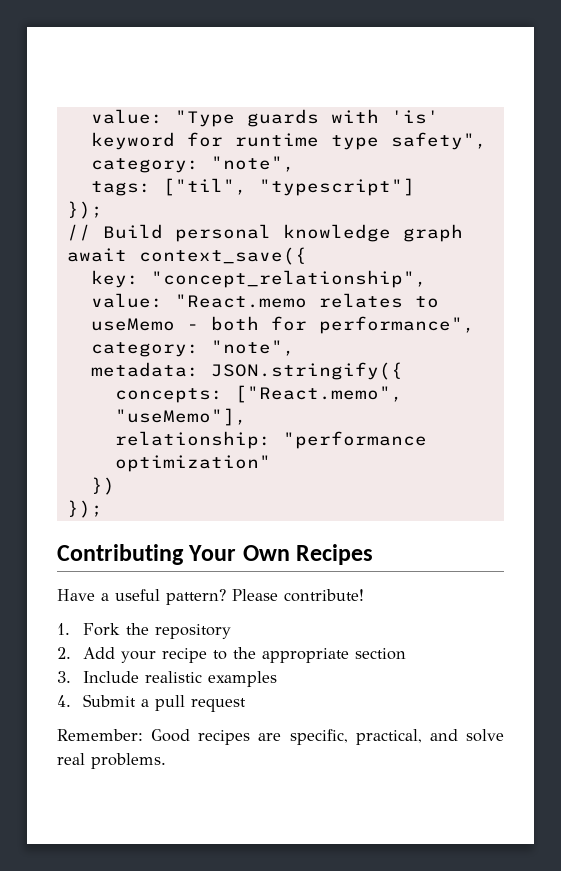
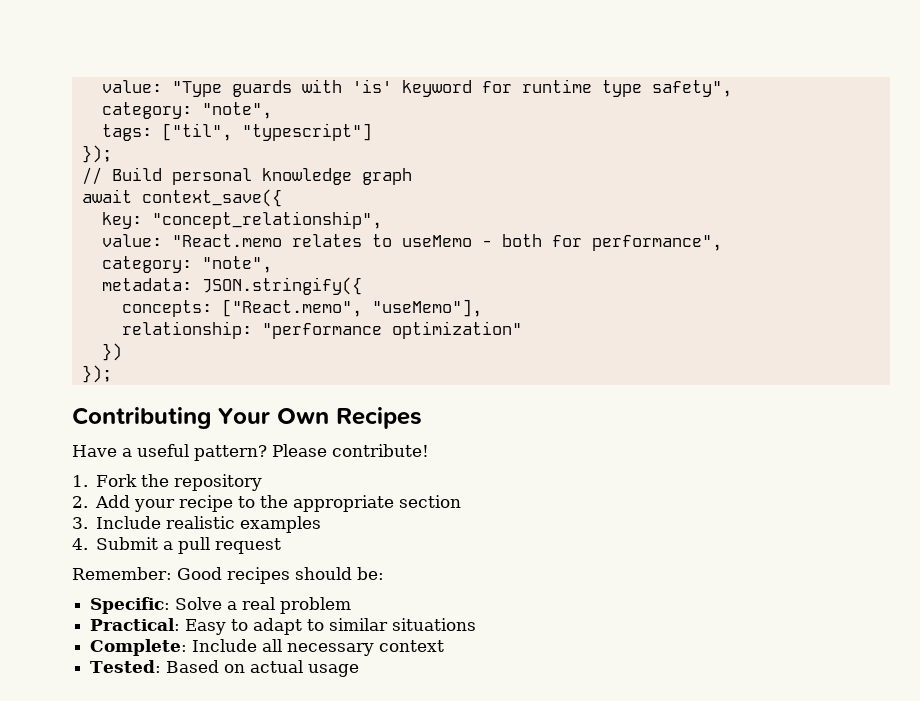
[258,729,505,745] [57,753,166,769] are specific, practical, and solve real problems. -> [295,567,384,580] [90,597,352,614] [90,618,477,635] [90,639,445,656] [90,660,360,677] should be: // Specific: Solve a real problem // Practical: Easy to adapt to similar situations // Complete: Include all necessary context // Tested: Based on actual usage

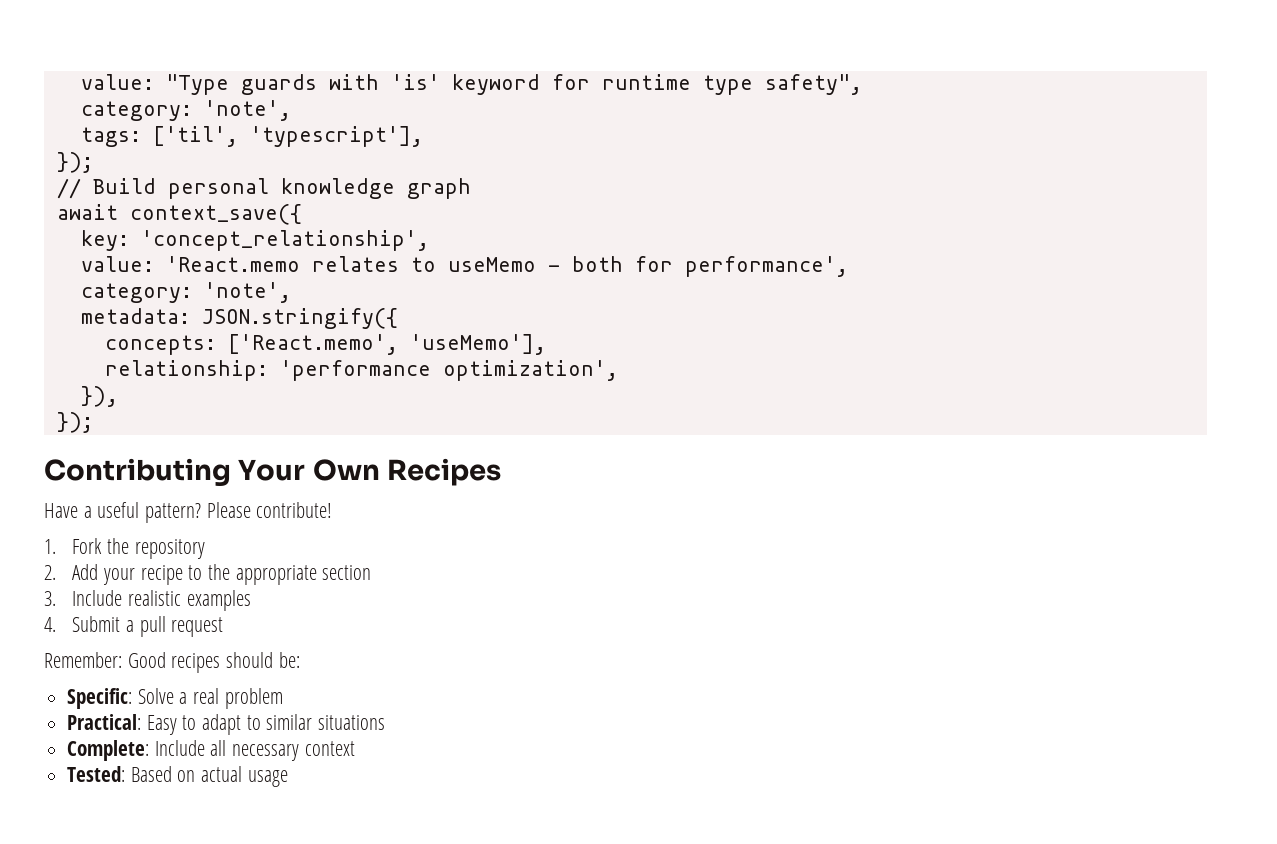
[201,102,272,119] "note", -> [203,100,291,121] 'note',
[161,123,372,141] ["til", "typescript"] -> [152,126,423,147] ['til', 'typescript'],
[151,211,382,229] [101,234,282,247] "concept_relationship", // value: "React.memo -> [140,230,429,251] [80,256,300,272] 'concept_relationship', // value: 'React.memo
[591,235,722,251] [101,256,272,273] performance", // category: "note", -> [684,256,848,277] [80,282,291,303] performance', // category: 'note',
[221,299,482,317] ["React.memo", "useMemo"], -> [227,334,546,355] ['React.memo', 'useMemo'],
[261,321,522,339] [101,343,122,361] "performance optimization" // }) -> [279,360,618,381] [80,386,118,407] 'performance optimization', // }),

